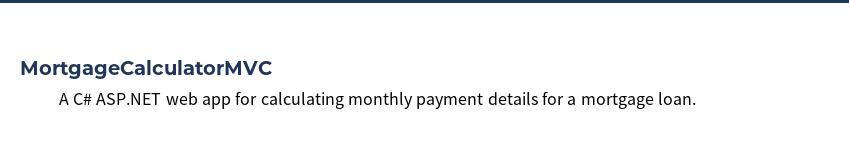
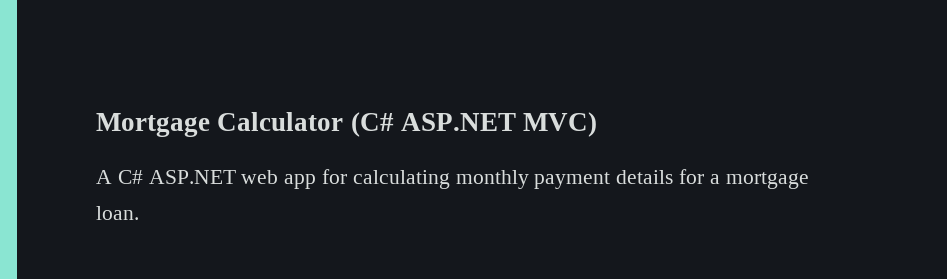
[20,60,272,79] MortgageCalculatorMVC -> [96,112,598,137] Mortgage Calculator (C# ASP.NET MVC)

